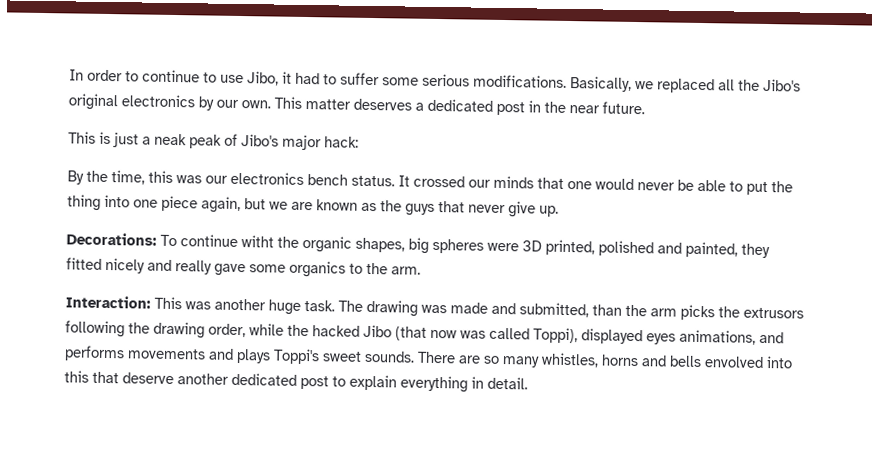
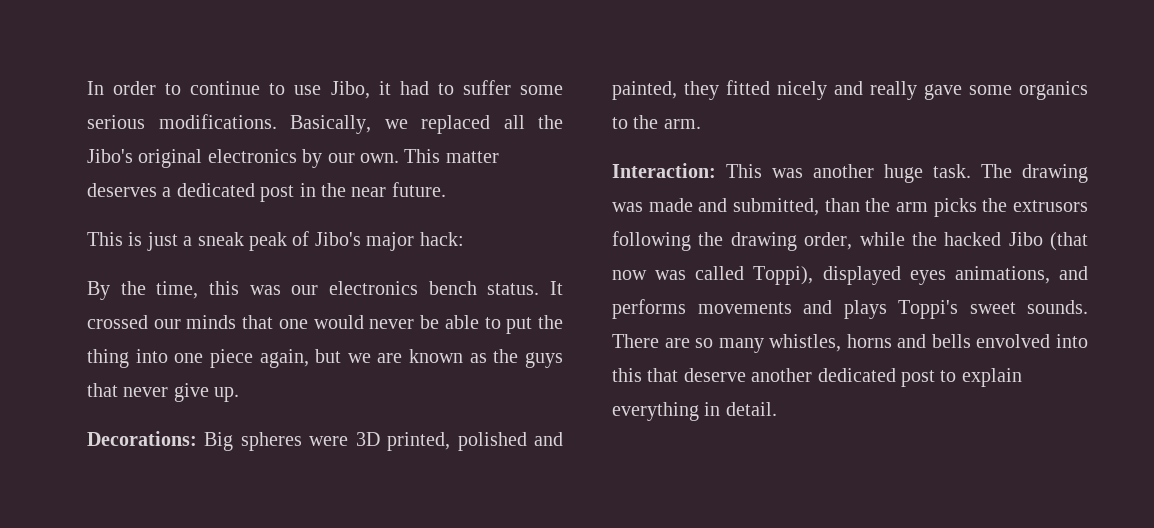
[154,133,187,146] neak -> [197,232,244,246] sneak
[160,234,429,254] To continue witht the organic shapes, big -> [204,432,234,451] Big

